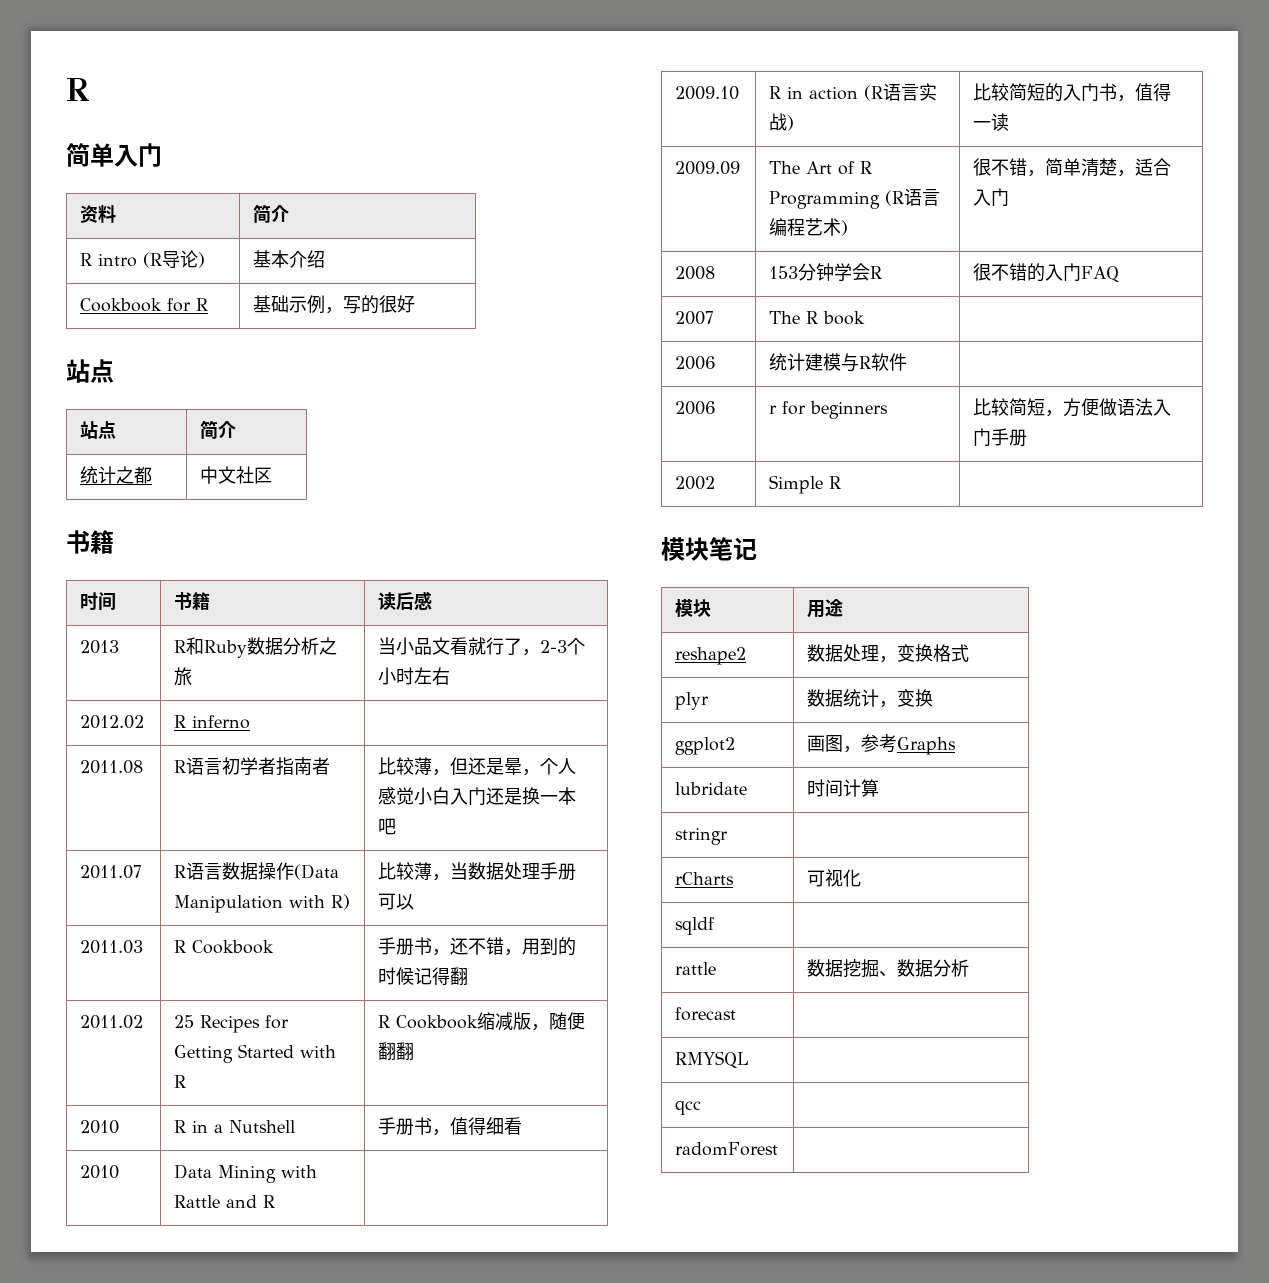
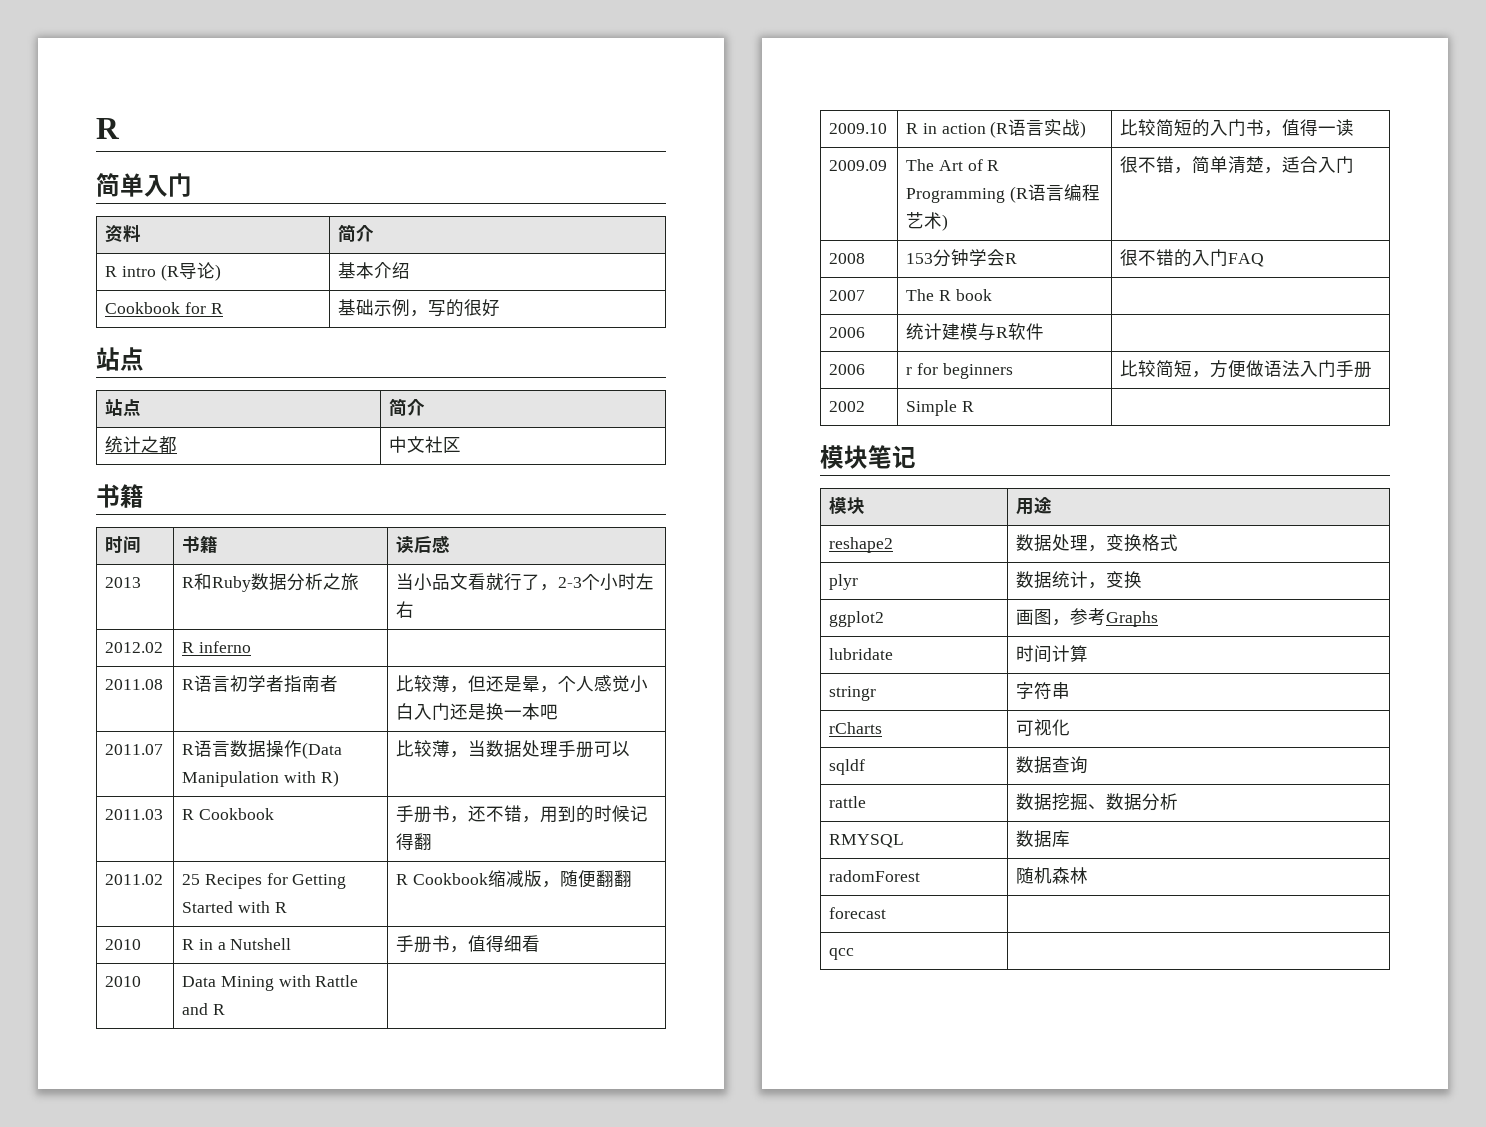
(729, 836) none -> [1016,682,1071,700] 字符串
(716, 926) none -> [1016,756,1089,774] 数据查询
(970, 968) none -> [829,834,905,848] [1016,830,1071,848] [829,870,921,882] [1016,867,1089,884] // RMYSQL | 数据库 // radomForest | 随机森林
[675,1051,750,1069] // RMYSQL | -> (887, 913) none
[675,1142,779,1156] // radomForest | -> (855, 954) none

